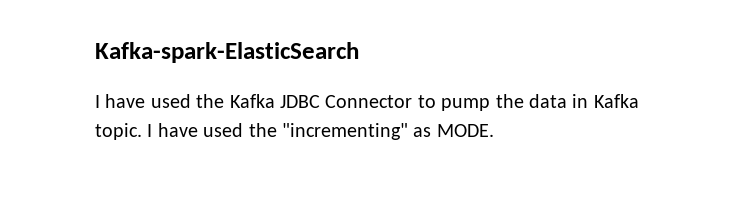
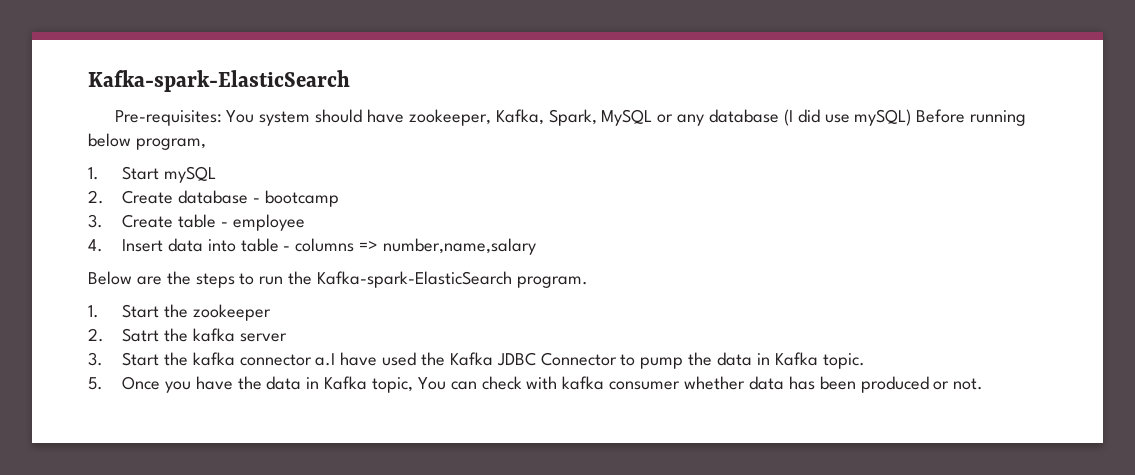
[95,95,100,108] I -> [114,109,1027,126] [88,133,206,150] [88,166,216,183] [88,190,339,207] [88,214,305,231] [88,238,537,255] [88,271,588,288] [88,304,271,321] [88,328,287,342] [88,352,336,366] Pre-requisites: You system should have zookeeper, Kafka, Spark, MySQL or any database (I did use mySQL) Before running below program, // 1. Start mySQL // 2. Create database - bootcamp // 3. Create table - employee // 4. Insert data into table - columns => number,name,salary // Below are the steps to run the Kafka-spark-ElasticSearch program. // 1. Start the zookeeper // 2. Satrt the kafka server // 3. Start the kafka connector a.I
[147,123,494,140] I have used the "incrementing" as MODE. -> [88,376,984,393] // 5. Once you have the data in Kafka topic, You can check with kafka consumer whether data has been produced or not.

